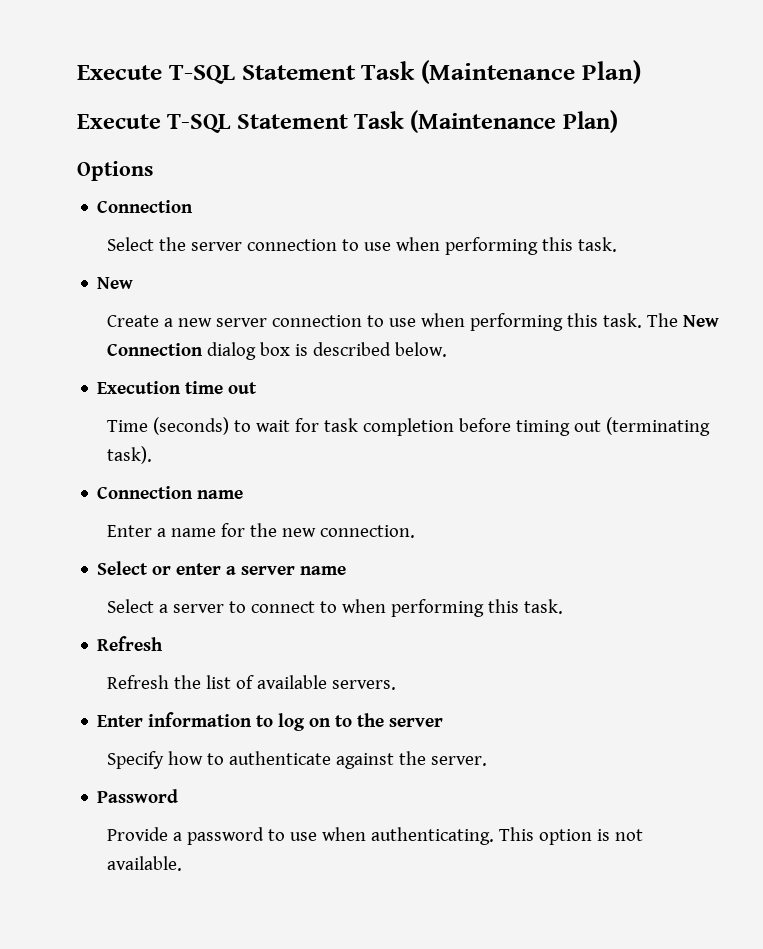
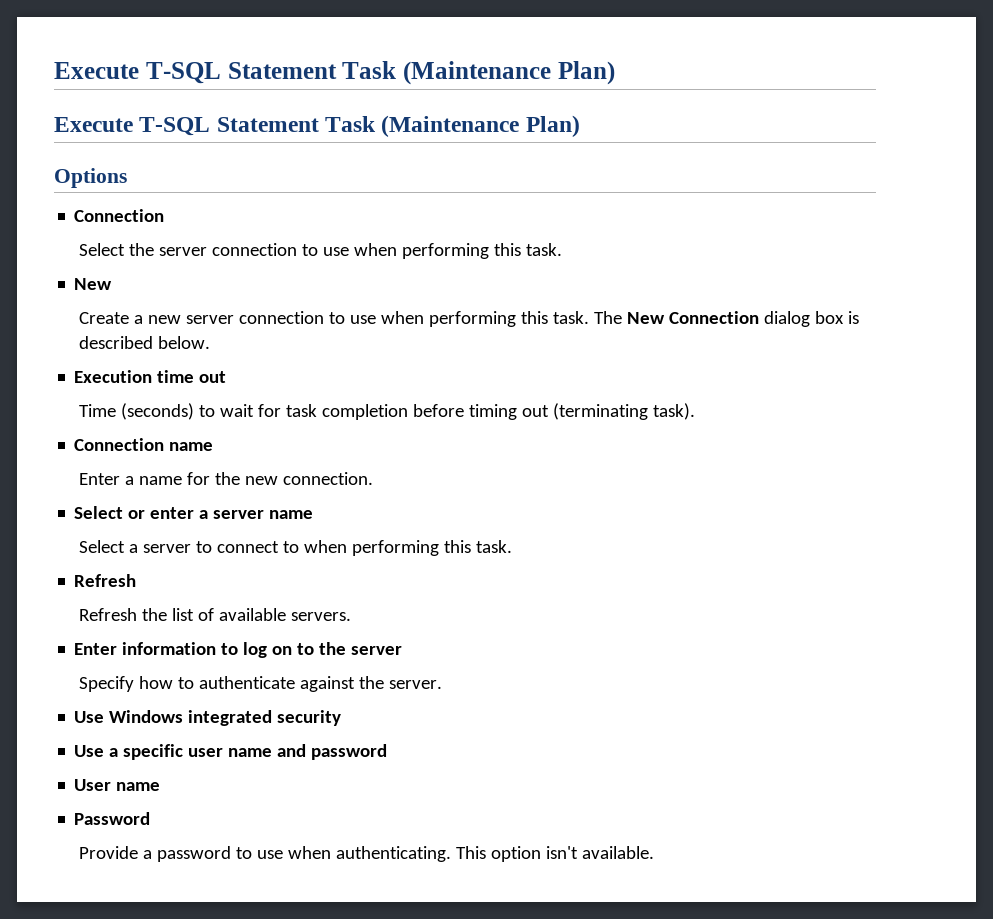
(488, 761) none -> [74,710,342,726] [74,744,388,760] [74,779,161,791] // Use Windows integrated security // Use a specific user name and password // User name
[596,829,643,841] is not -> [546,846,579,859] isn't

